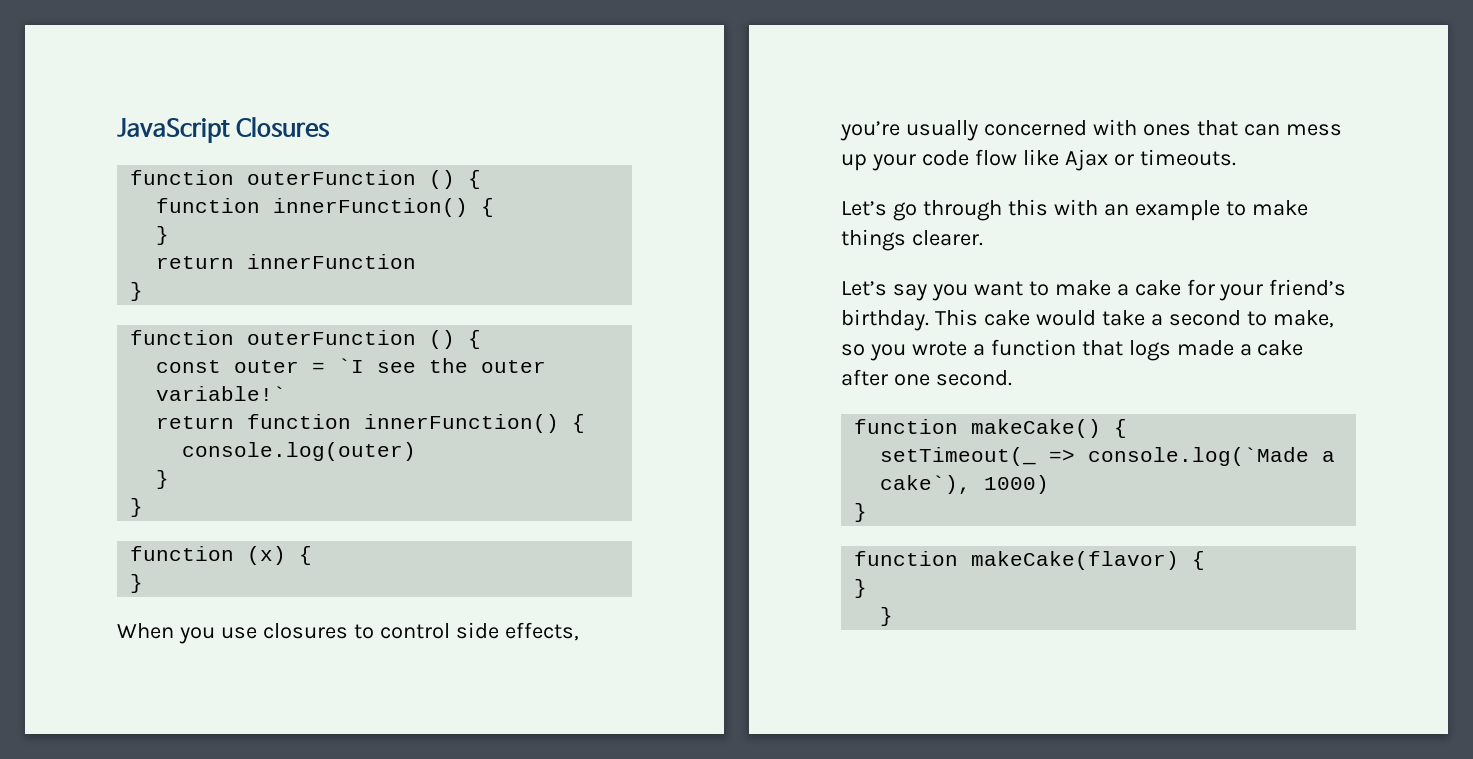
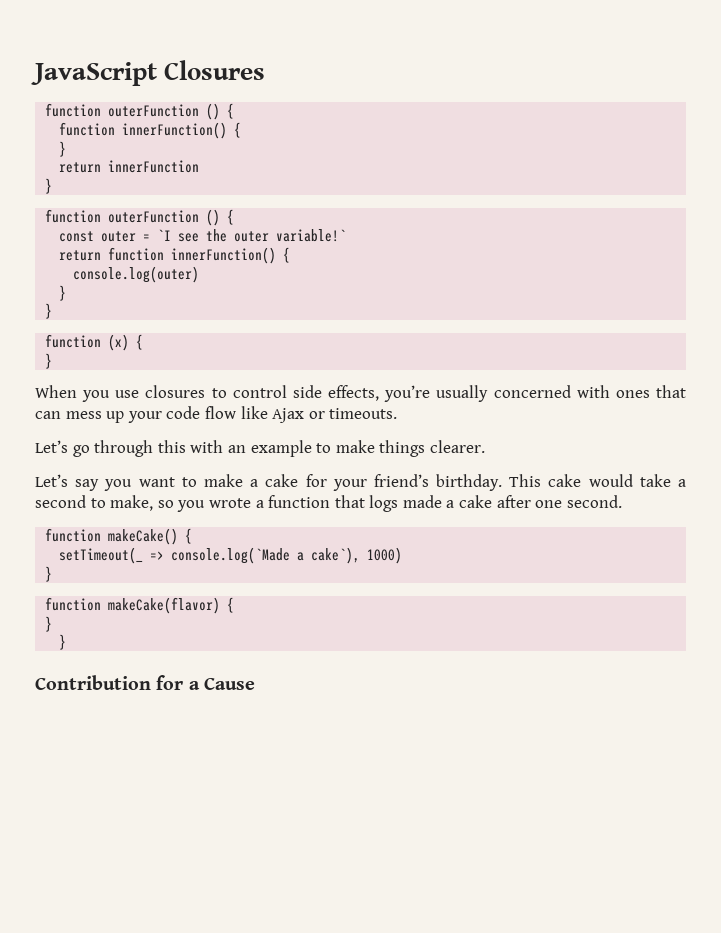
(894, 616) none -> [35,675,255,690] // Contribution for a Cause

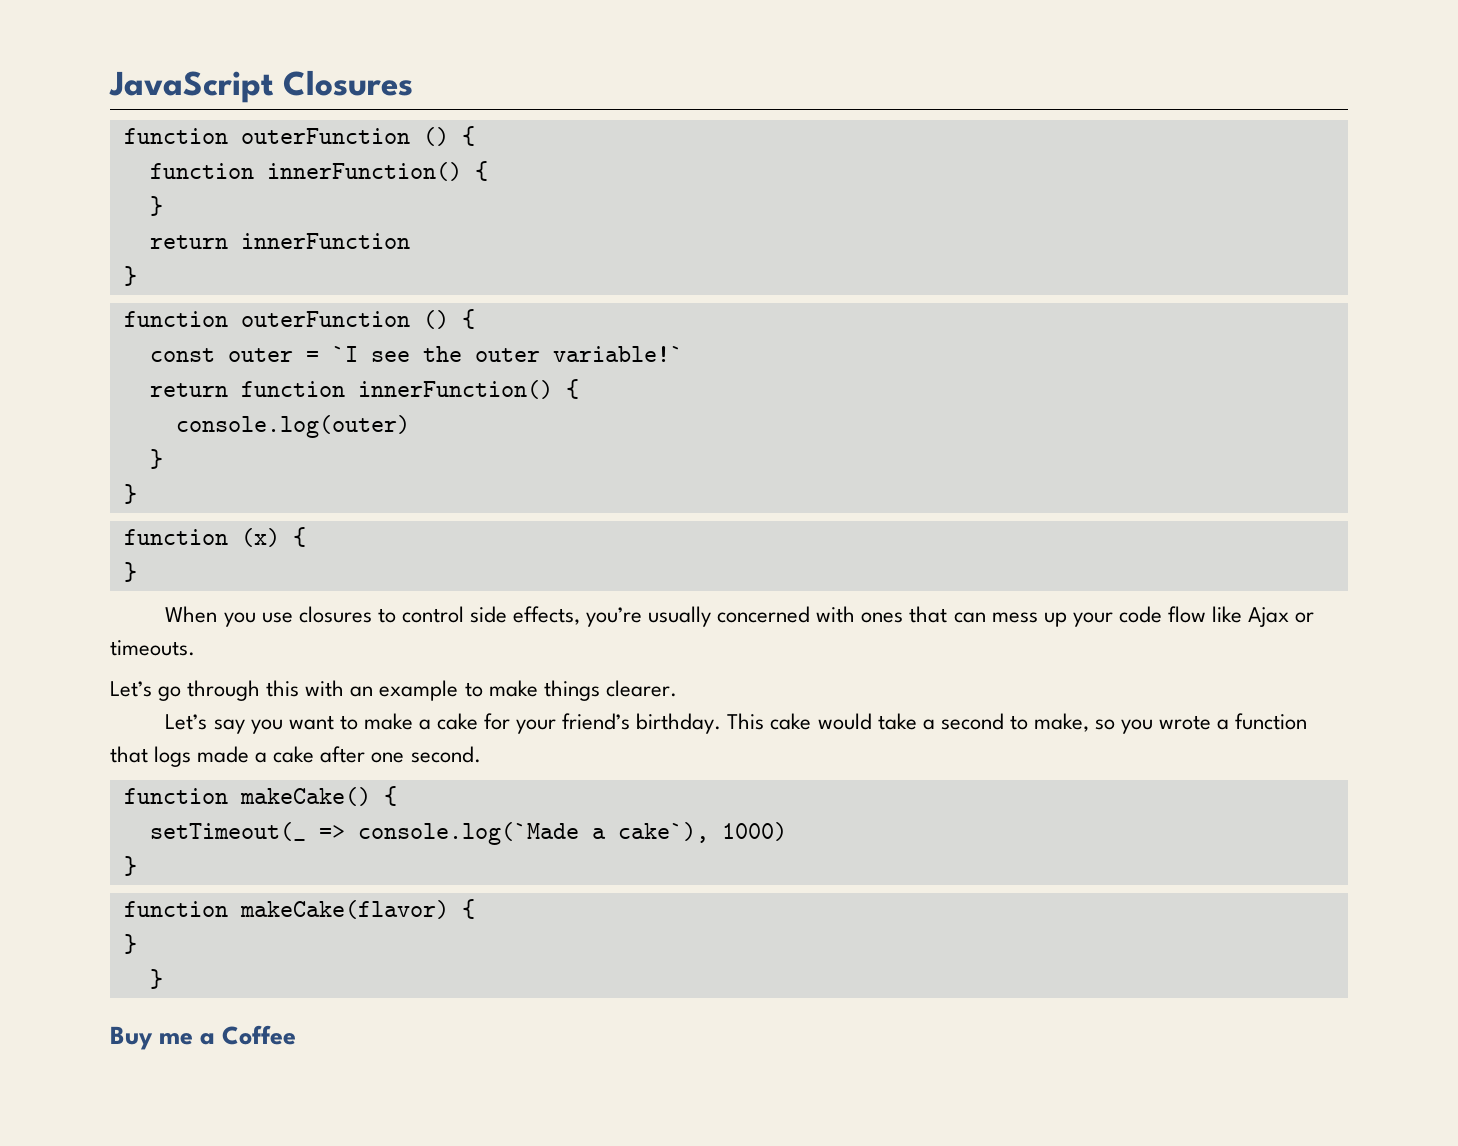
[35,675,255,690] Contribution for a Cause -> [110,1025,297,1050] Buy me a Coffee

